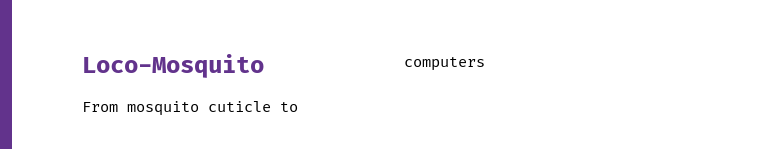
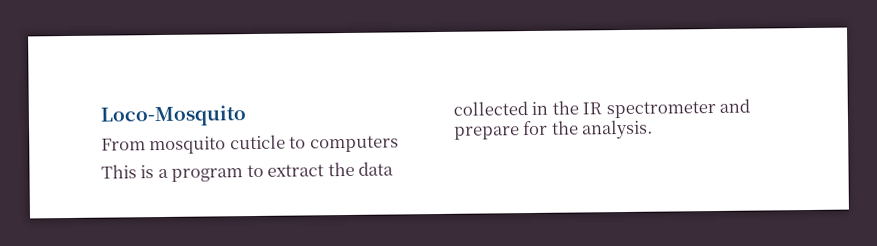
(485, 64) none -> [101,161,395,182] [453,98,751,119] [454,119,654,140] // This is a program to extract the data collected in the IR spectrometer and prepare for the analysis.

